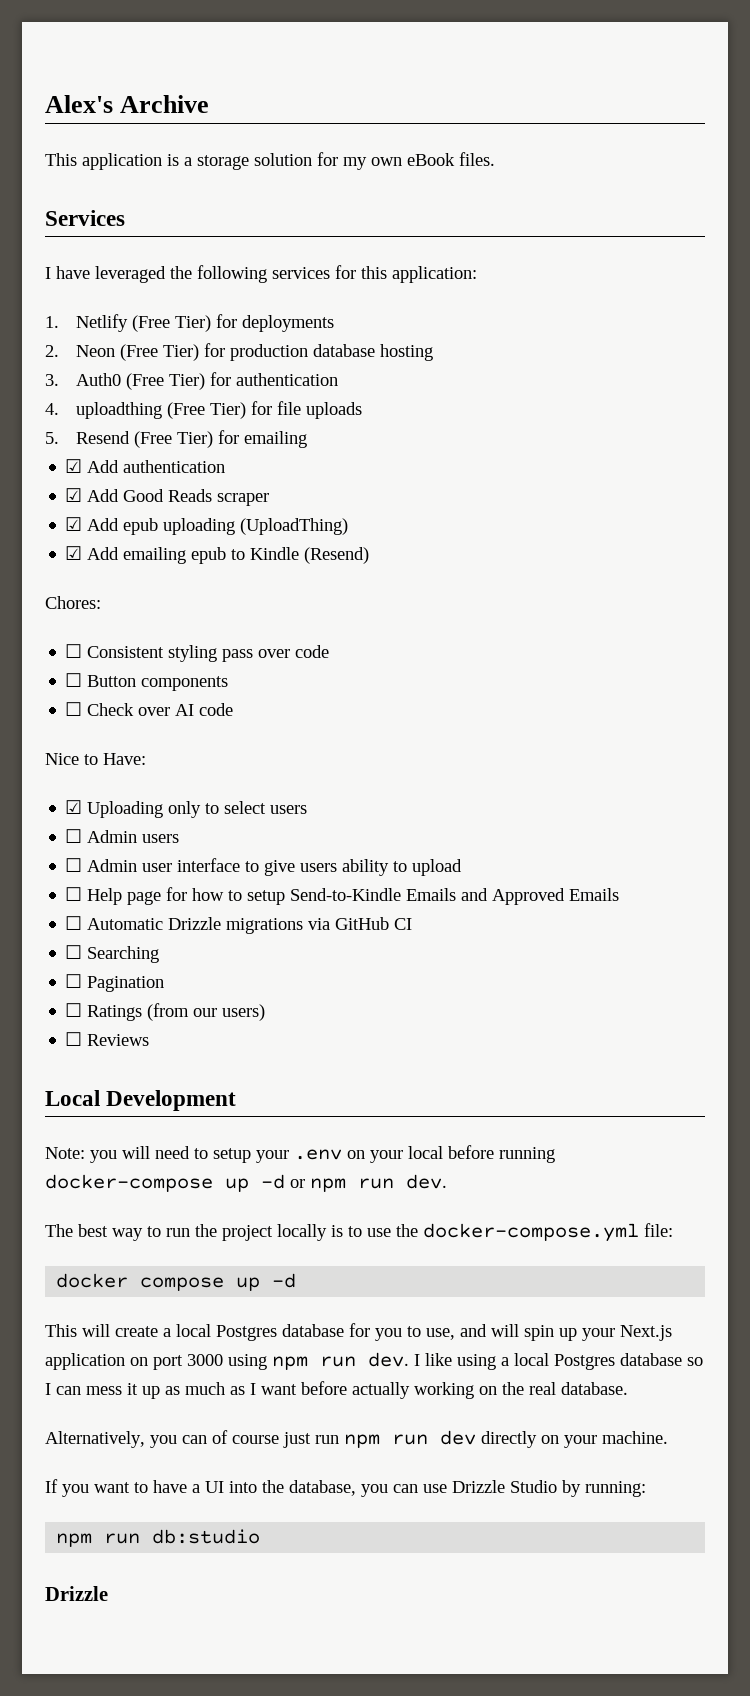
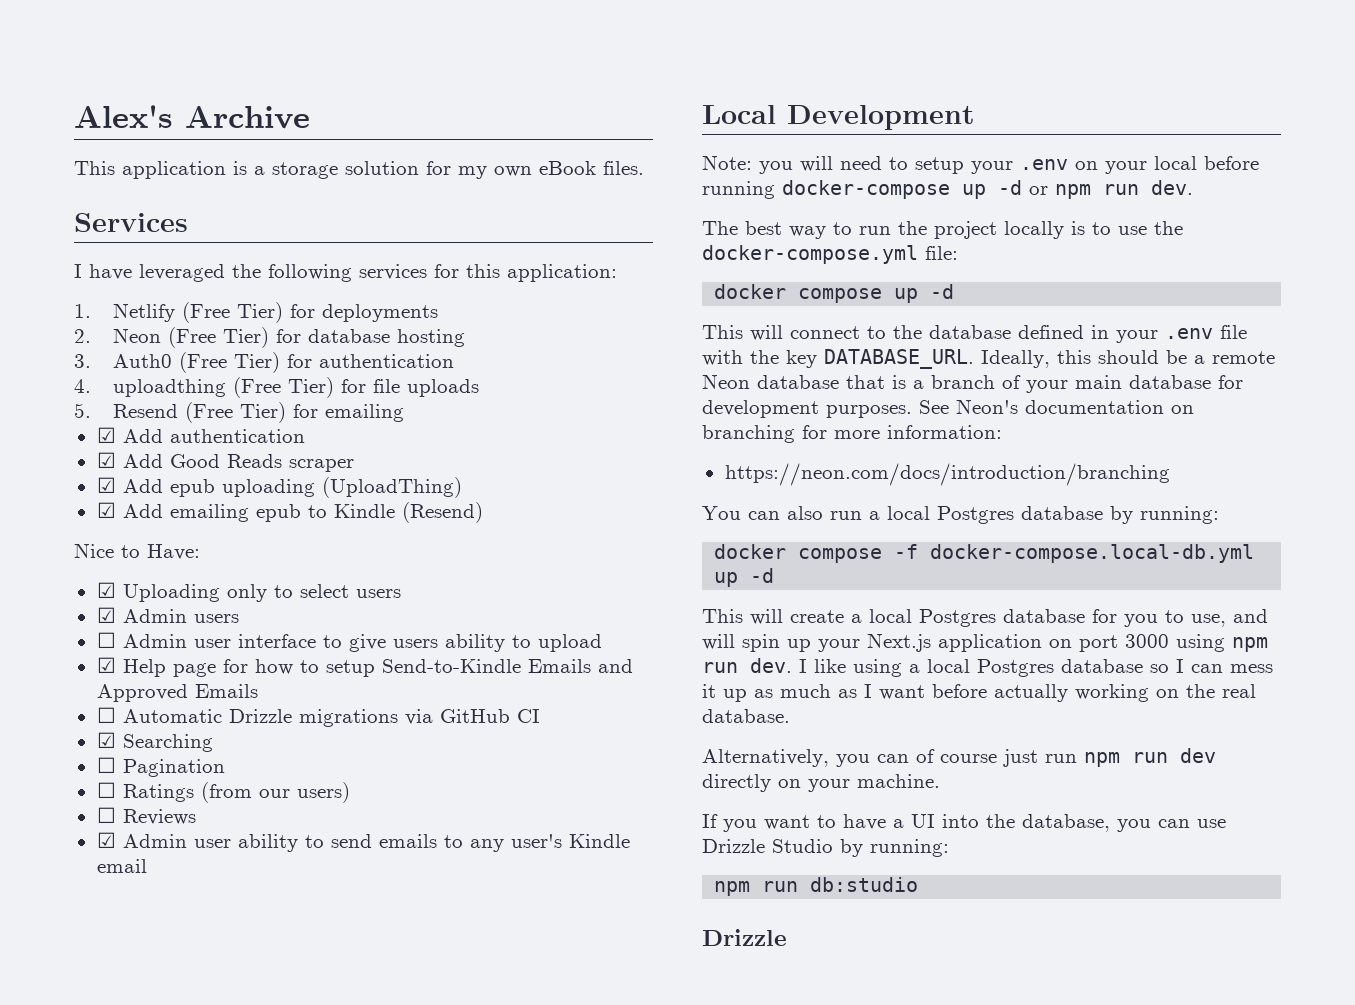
[230,344,309,361] production -> (301, 336) none
[45,596,101,609] [65,644,330,662] [65,673,229,691] [65,702,234,716] // Chores: // ☐ Consistent styling pass over code // ☐ Button components // ☐ Check over AI code -> (483, 512) none
[65,829,83,843] ☐ -> [96,607,116,623] ☑
[65,887,83,901] ☐ -> [96,657,116,673] ☑
[65,945,83,959] ☐ -> [96,732,116,748] ☑
(150, 1040) none -> [96,832,630,852] [96,859,147,873] // ☑ Admin user ability to send emails to any user's Kindle email
(297, 1280) none -> [702,325,1247,343] [702,349,1275,369] [702,374,1243,393] [702,399,1194,418] [702,425,1002,443] [724,463,1170,486] [702,506,1219,524] [714,544,1255,563] [714,568,775,587] // This will connect to the database defined in your .env file with the key DATABASE_URL. Ideally, this should be a remote Neon database that is a branch of your main database for development purposes. See Neon's documentation on branching for more information: // https://neon.com/docs/introduction/branching // You can also run a local Postgres database by running: // docker compose -f docker-compose.local-db.yml up -d

